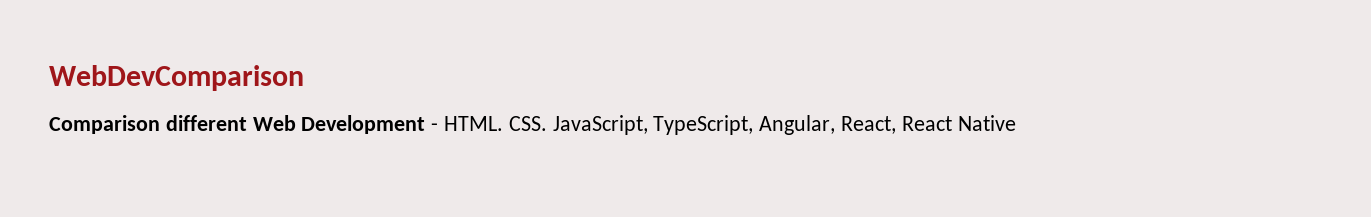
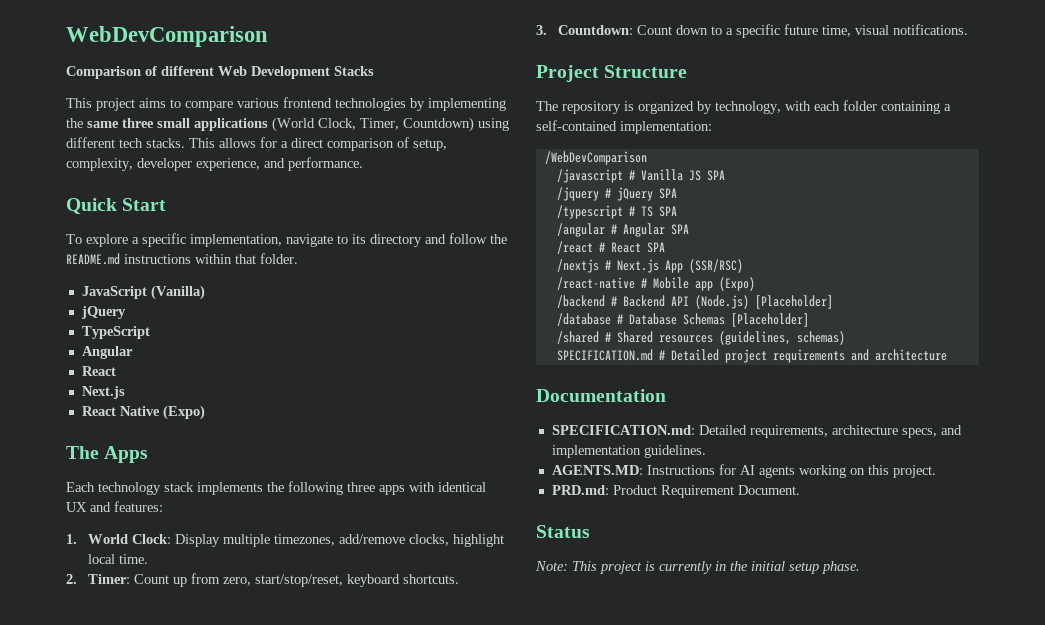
(160, 124) none -> [145,66,157,76] of
[431,115,1016,135] - HTML. CSS. JavaScript, TypeScript, Angular, React, React Native -> [334,66,374,76] [66,97,506,111] [66,117,509,132] [66,137,447,151] [66,157,363,171] [66,198,167,214] [66,233,507,247] [66,253,298,265] [81,285,205,300] [80,306,126,319] [81,326,150,339] [81,346,133,359] [81,366,116,376] [81,386,125,399] [81,405,205,420] [66,446,149,463] [66,481,486,495] [66,501,163,512] [66,534,504,547] [87,554,148,564] [66,573,459,587] [536,24,968,38] [536,65,688,82] [536,100,951,114] [536,120,712,134] [544,151,647,165] [556,169,725,183] [556,187,677,201] [556,205,677,219] [556,223,689,237] [556,241,665,254] [556,259,743,273] [556,277,755,291] [556,295,833,309] [556,313,809,327] [556,331,845,345] [556,349,947,363] [536,389,666,402] [551,425,962,438] [551,445,706,458] [551,464,936,478] [551,485,800,498] [536,525,590,538] [535,561,860,574] Stacks // This project aims to compare various frontend technologies by implementing the same three small applications (World Clock, Timer, Countdown) using different tech stacks. This allows for a direct comparison of setup, complexity, developer experience, and performance. // Quick Start // To explore a specific implementation, navigate to its directory and follow the README.md instructions within that folder. // JavaScript (Vanilla) // jQuery // TypeScript // Angular // React // Next.js // React Native (Expo) // The Apps // Each technology stack implements the following three apps with identical UX and features: // 1. World Clock: Display multiple timezones, add/remove clocks, highlight local time. // 2. Timer: Count up from zero, start/stop/reset, keyboard shortcuts. // 3. Countdown: Count down to a specific future time, visual notifications. // Project Structure // The repository is organized by technology, with each folder containing a self-contained implementation: // /WebDevComparison // /javascript # Vanilla JS SPA // /jquery # jQuery SPA // /typescript # TS SPA // /angular # Angular SPA // /react # React SPA // /nextjs # Next.js App (SSR/RSC) // /react-native # Mobile app (Expo) // /backend # Backend API (Node.js) [Placeholder] // /database # Database Schemas [Placeholder] // /shared # Shared resources (guidelines, schemas) // SPECIFICATION.md # Detailed project requirements and architecture // Documentation // SPECIFICATION.md: Detailed requirements, architecture specs, and implementation guidelines. // AGENTS.MD: Instructions for AI agents working on this project. // PRD.md: Product Requirement Document. // Status // Note: This project is currently in the initial setup phase.

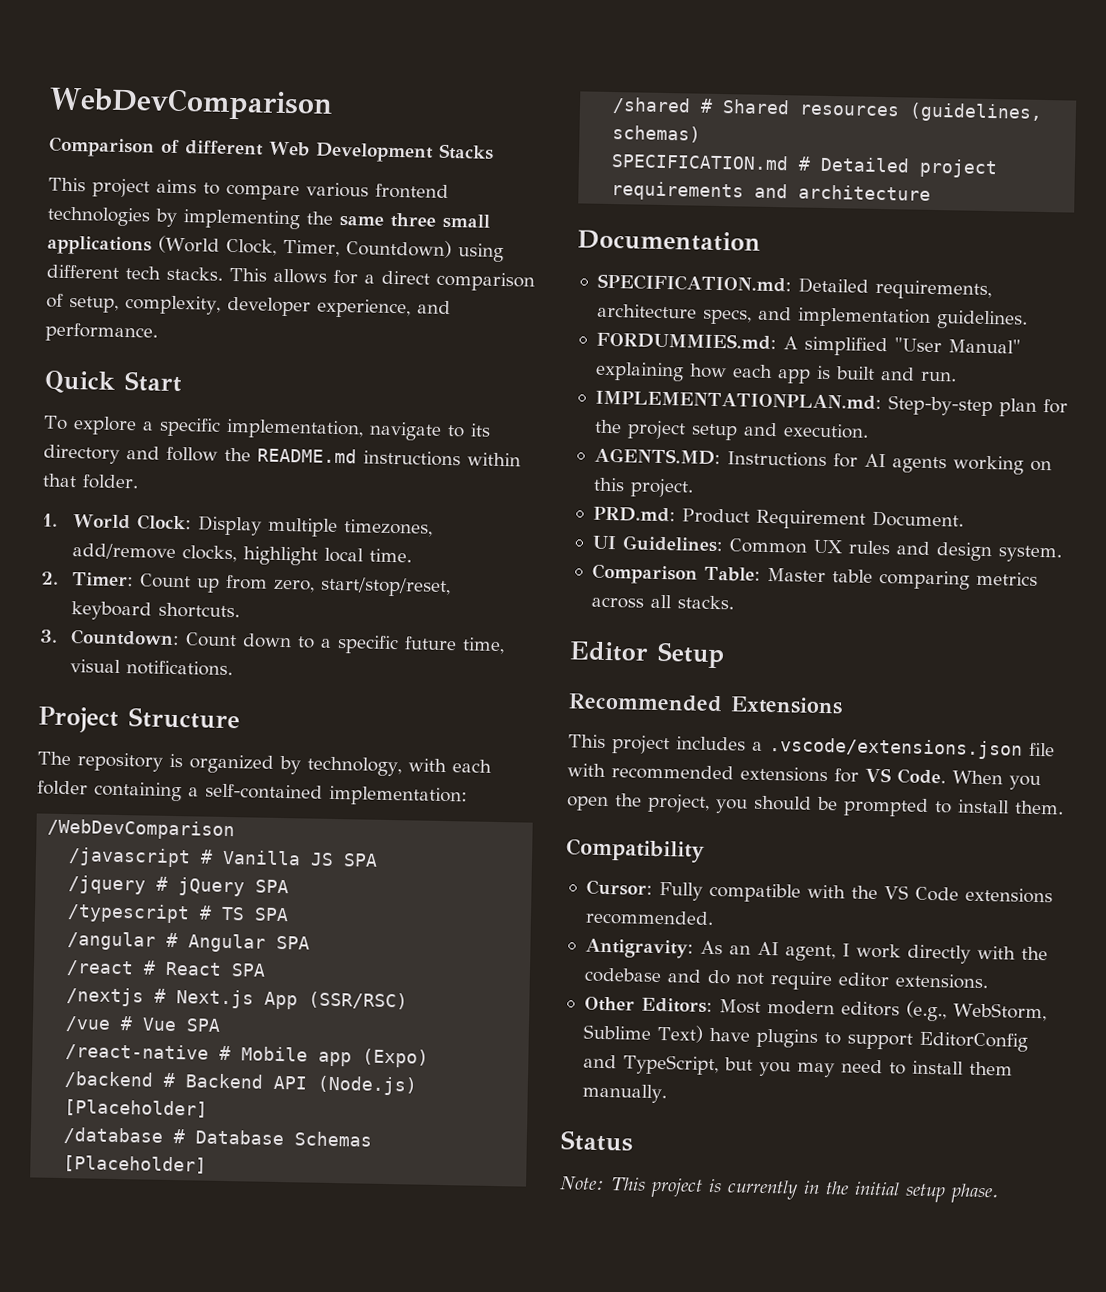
[81,285,205,300] [80,306,126,319] [81,326,150,339] [81,346,133,359] [81,366,116,376] [81,386,125,399] [81,405,205,420] [66,446,149,463] [66,481,486,495] [66,501,163,512] // JavaScript (Vanilla) // jQuery // TypeScript // Angular // React // Next.js // React Native (Expo) // The Apps // Each technology stack implements the following three apps with identical UX and features: -> (139, 482) none
(743, 266) none -> [65,1016,222,1032] // /vue # Vue SPA
(706, 451) none -> [595,331,1021,357] [594,361,957,384] [594,390,1068,417] [593,419,869,441] // FORDUMMIES.md: A simplified "User Manual" explaining how each app is built and run. // IMPLEMENTATIONPLAN.md: Step-by-step plan for the project setup and execution.
(800, 490) none -> [591,535,1062,563] [591,563,1038,590] [590,594,734,610] [569,641,725,669] [568,693,843,715] [568,734,1055,760] [567,763,1041,791] [566,793,1064,817] [566,838,705,863] [585,879,1053,904] [584,909,714,927] [584,938,1048,964] [583,967,988,991] [583,996,1047,1022] [582,1024,1028,1052] [582,1054,1013,1078] [581,1083,667,1104] // UI Guidelines: Common UX rules and design system. // Comparison Table: Master table comparing metrics across all stacks. // Editor Setup // Recommended Extensions // This project includes a .vscode/extensions.json file with recommended extensions for VS Code. When you open the project, you should be prompted to install them. // Compatibility // Cursor: Fully compatible with the VS Code extensions recommended. // Antigravity: As an AI agent, I work directly with the codebase and do not require editor extensions. // Other Editors: Most modern editors (e.g., WebStorm, Sublime Text) have plugins to support EditorConfig and TypeScript, but you may need to install them manually.

